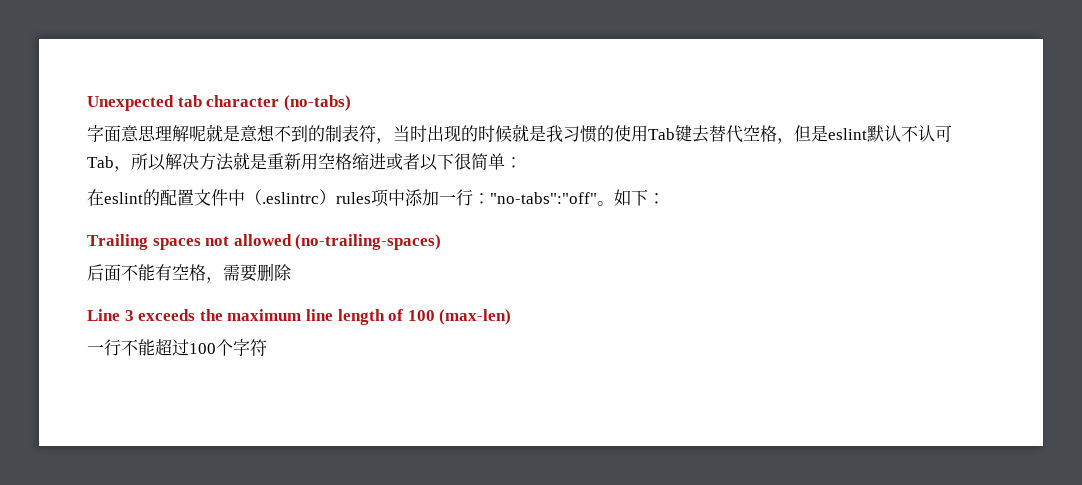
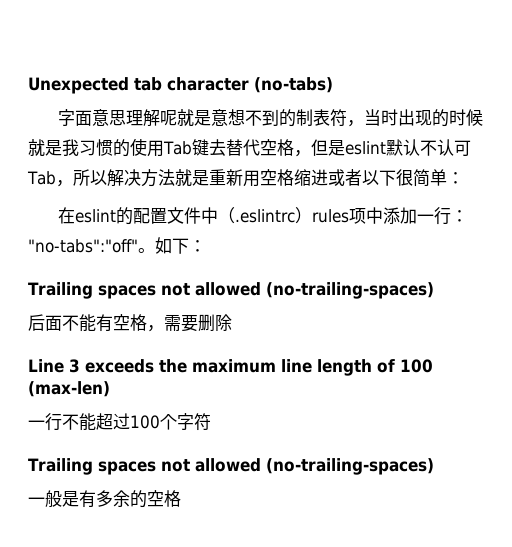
(267, 347) none -> [28,458,434,475] [28,490,181,508] // Trailing spaces not allowed (no-trailing-spaces) // 一般是有多余的空格

